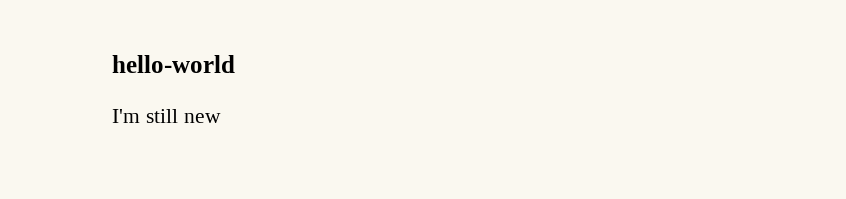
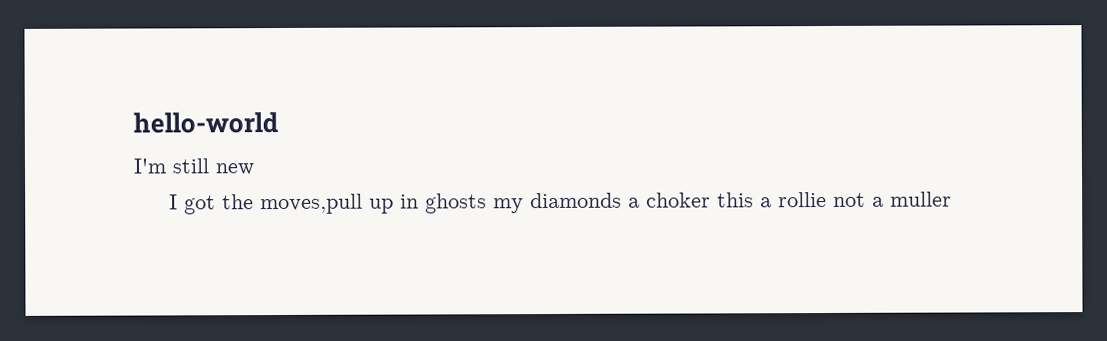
(221, 118) none -> [169,191,953,215] // I got the moves,pull up in ghosts my diamonds a choker this a rollie not a muller

